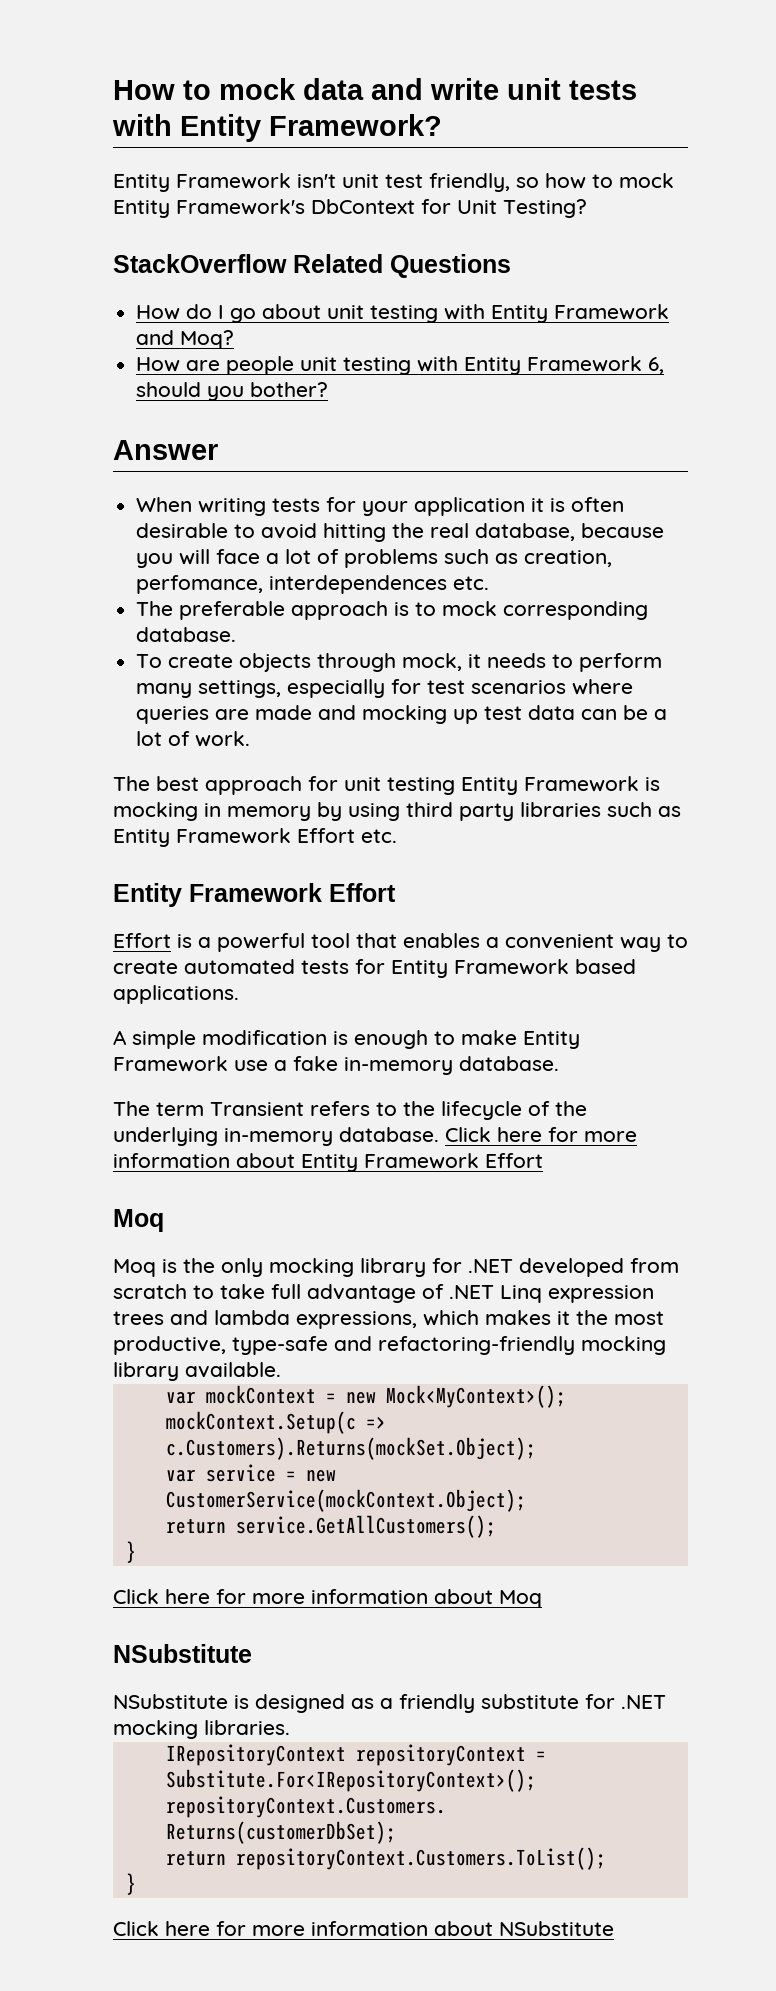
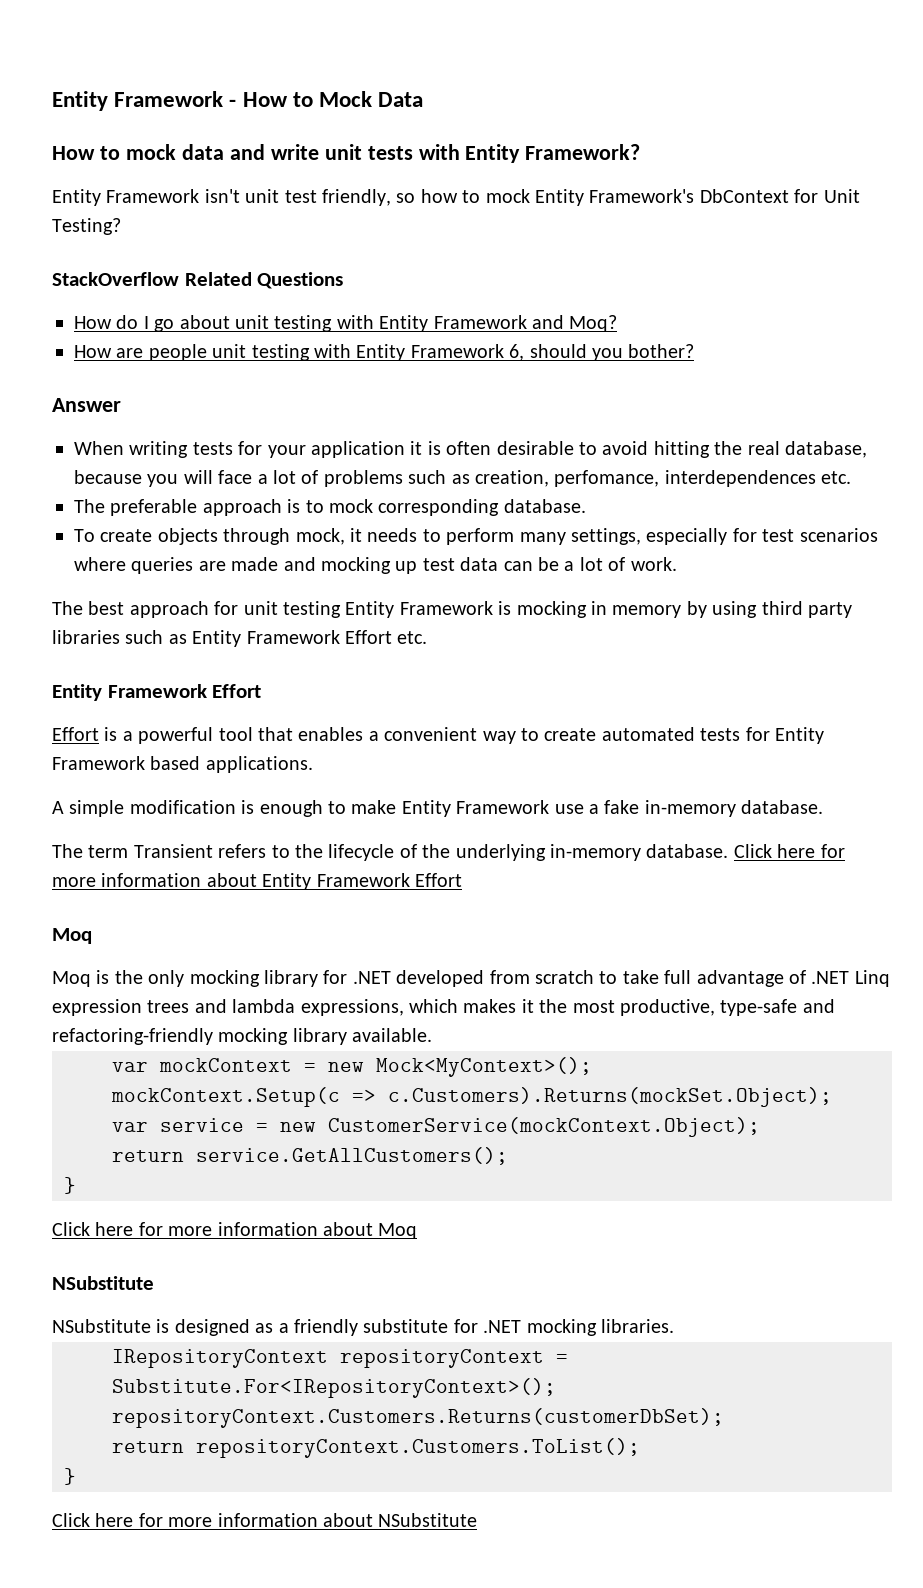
(113, 90) none -> [52,91,424,111] Entity Framework - How to Mock Data //

